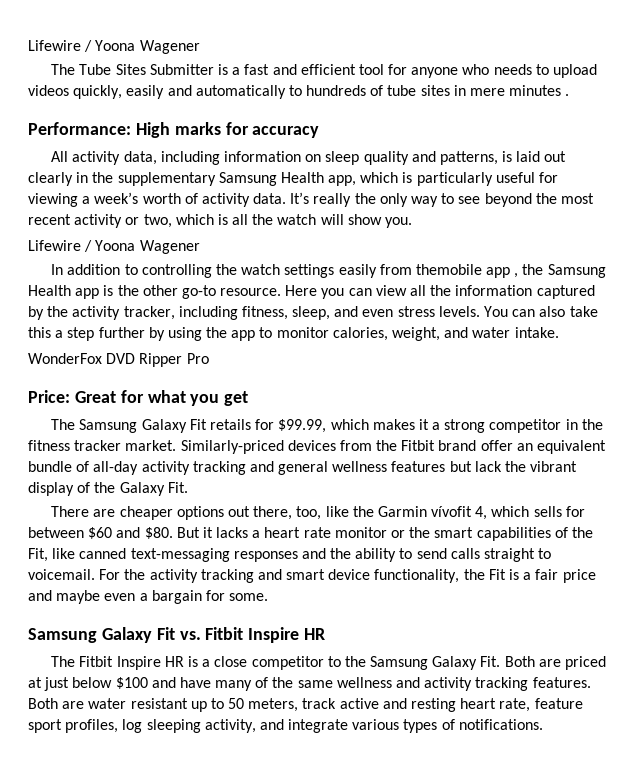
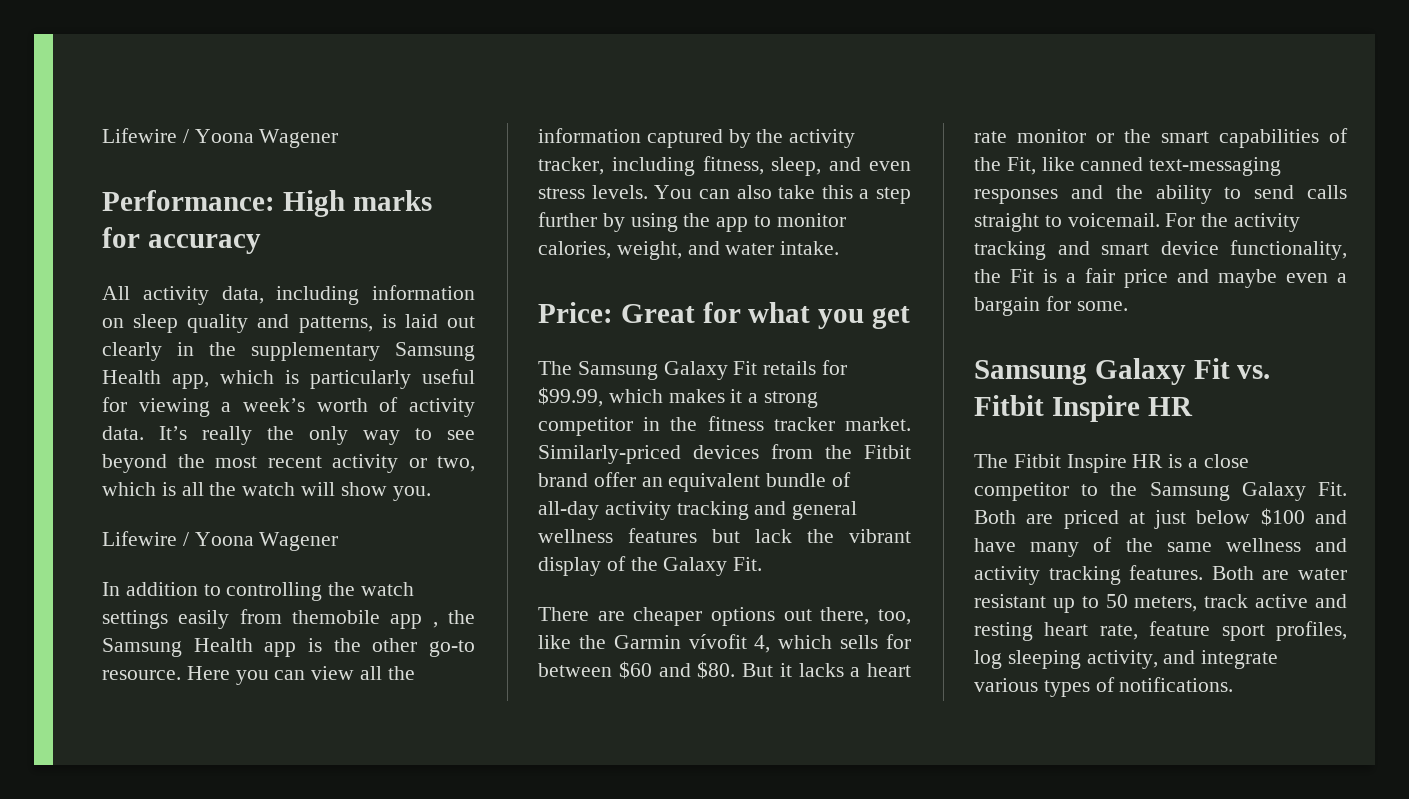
[28,40,200,54] [51,64,598,78] [28,85,570,99] Lifewire / Yoona Wagener // The Tube Sites Submitter is a fast and efficient tool for anyone who needs to upload videos quickly, easily and automatically to hundreds of tube sites in mere minutes . -> [102,128,339,148] Lifewire / Yoona Wagener
[28,353,209,367] // WonderFox DVD Ripper Pro -> (840, 248) none

